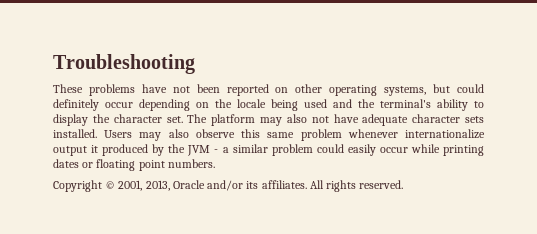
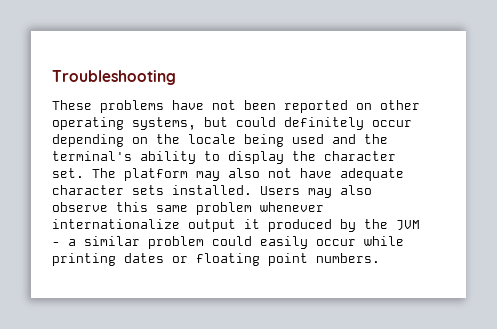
[53,180,404,192] // Copyright © 2001, 2013, Oracle and/or its affiliates. All rights reserved. -> (380, 258) none

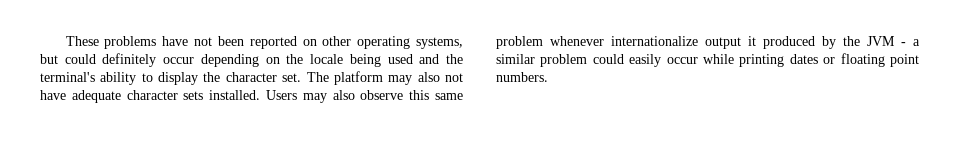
[52,70,176,85] Troubleshooting // -> (65, 41) none

